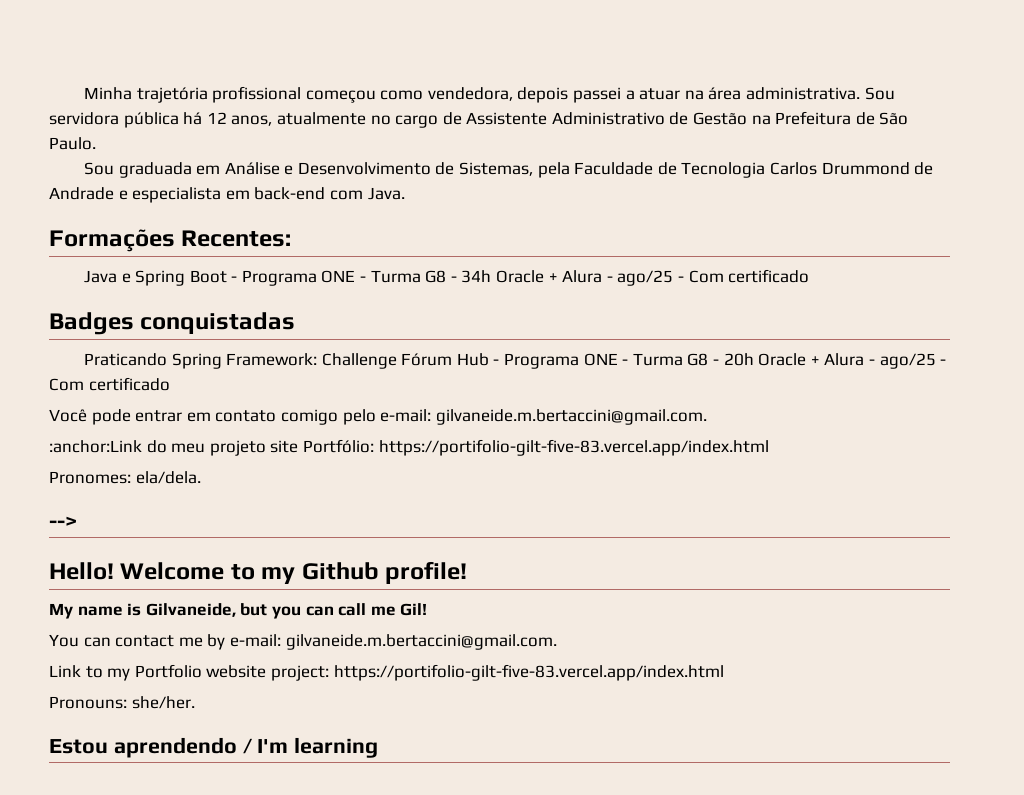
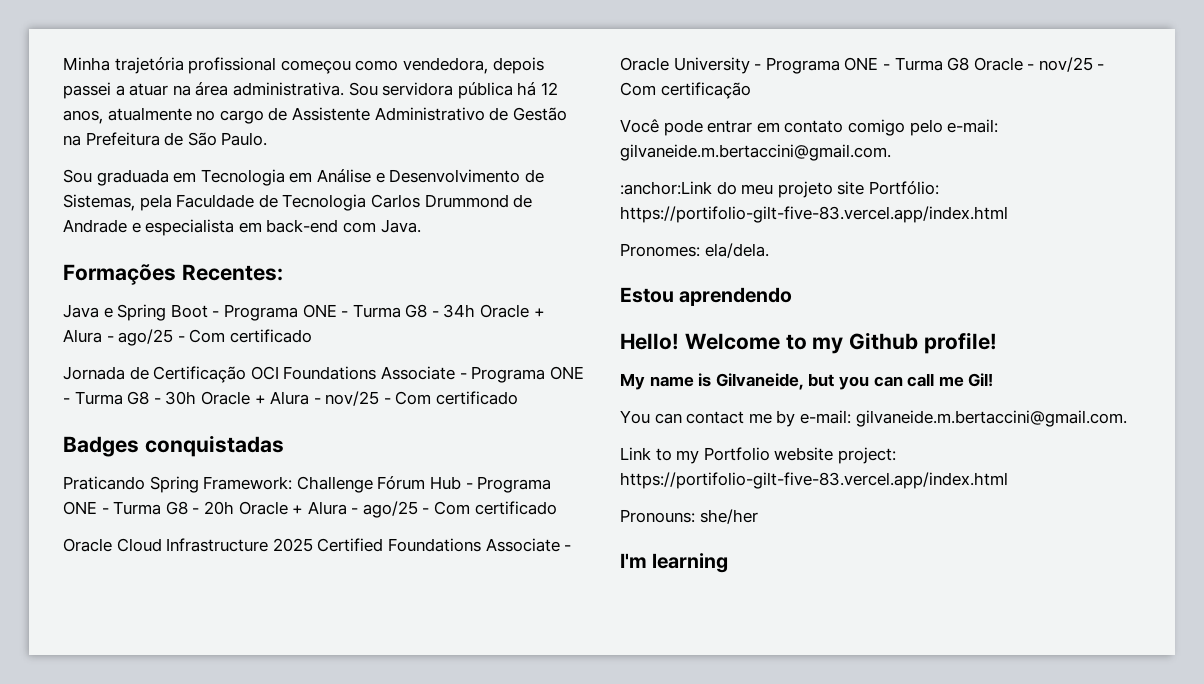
(221, 170) none -> [200,169,313,186] Tecnologia em
(810, 276) none -> [63,366,584,383] [63,391,519,406] // Jornada de Certificação OCI Foundations Associate - Programa ONE - Turma G8 - 30h Oracle + Alura - nov/25 - Com certificado
(170, 384) none -> [63,538,572,552] [620,57,1105,74] [620,82,751,99] // Oracle Cloud Infrastructure 2025 Certified Foundations Associate - Oracle University - Programa ONE - Turma G8 Oracle - nov/25 - Com certificação
[49,516,77,528] --> -> [620,287,793,306] Estou aprendendo
[131,696,195,709] [49,737,253,758] she/her. // Estou aprendendo / -> [699,509,758,524] she/her //

